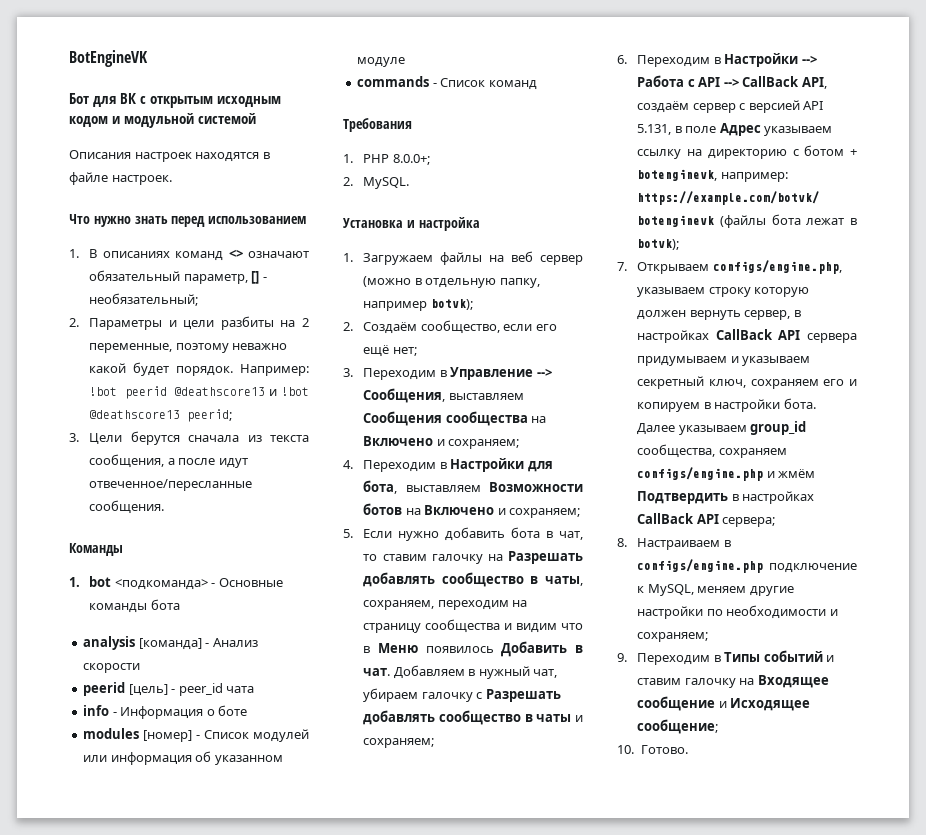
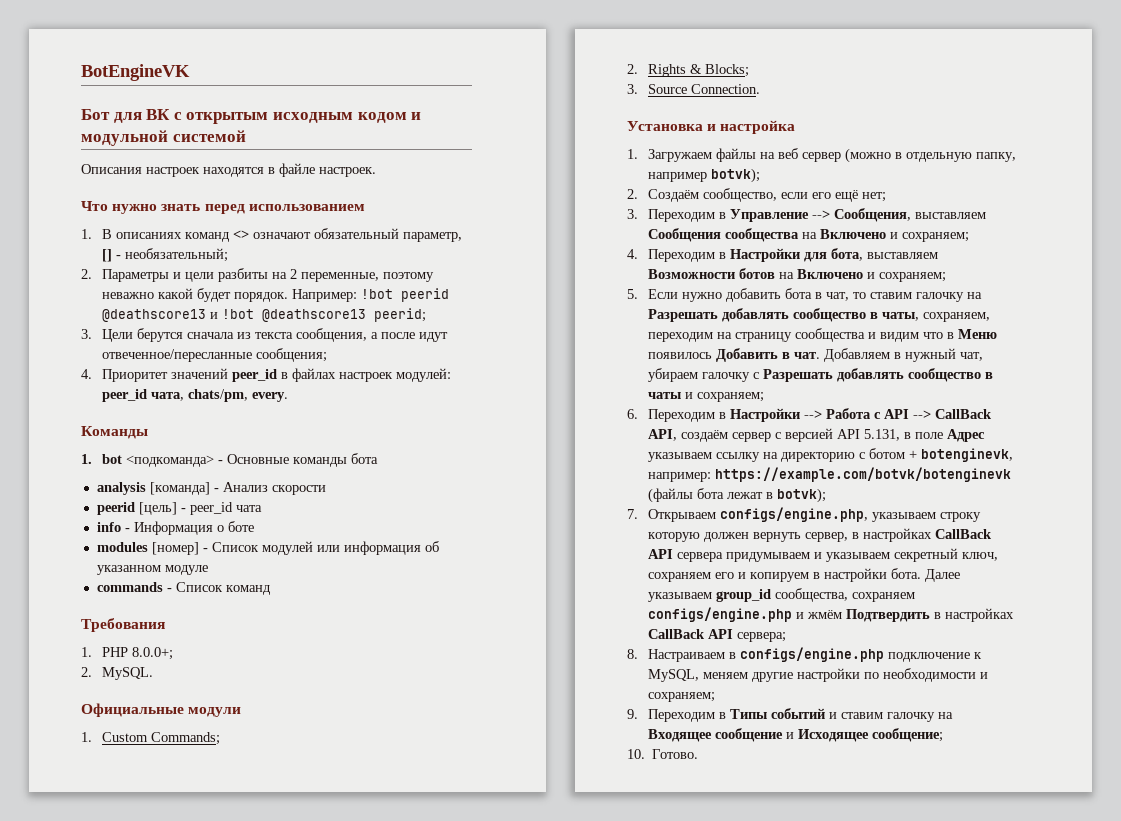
[89,500,165,514] сообщения. -> [255,348,327,362] [81,368,451,382] [101,389,288,402] сообщения; // 4. Приоритет значений peer_id в файлах настроек модулей: peer_id чата, chats/pm, every.
(410, 183) none -> [81,703,242,717] [81,732,220,745] [627,64,749,77] [627,84,760,94] // Официальные модули // 1. Custom Commands; // 2. Rights & Blocks; // 3. Source Connection.

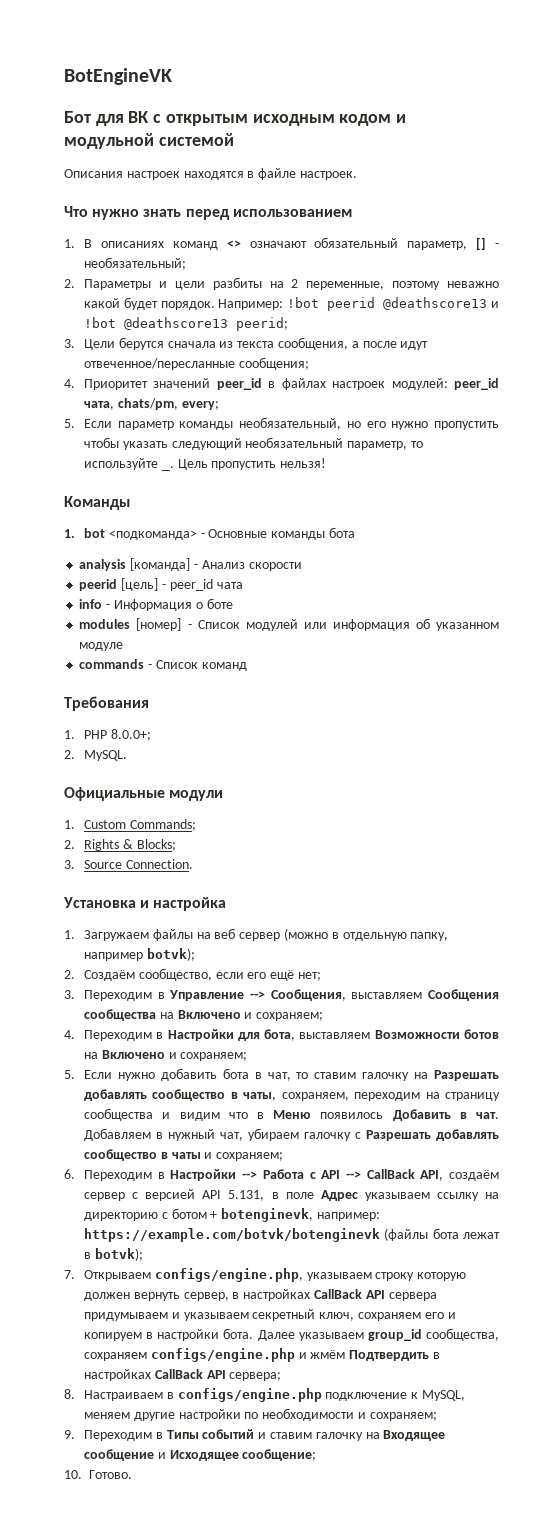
[251,392,288,402] every. -> [181,401,219,410] [64,417,499,430] [84,437,423,450] [84,458,327,471] every; // 5. Если параметр команды необязательный, но его нужно пропустить чтобы указать следующий необязательный параметр, то используйте _. Цель пропустить нельзя!

